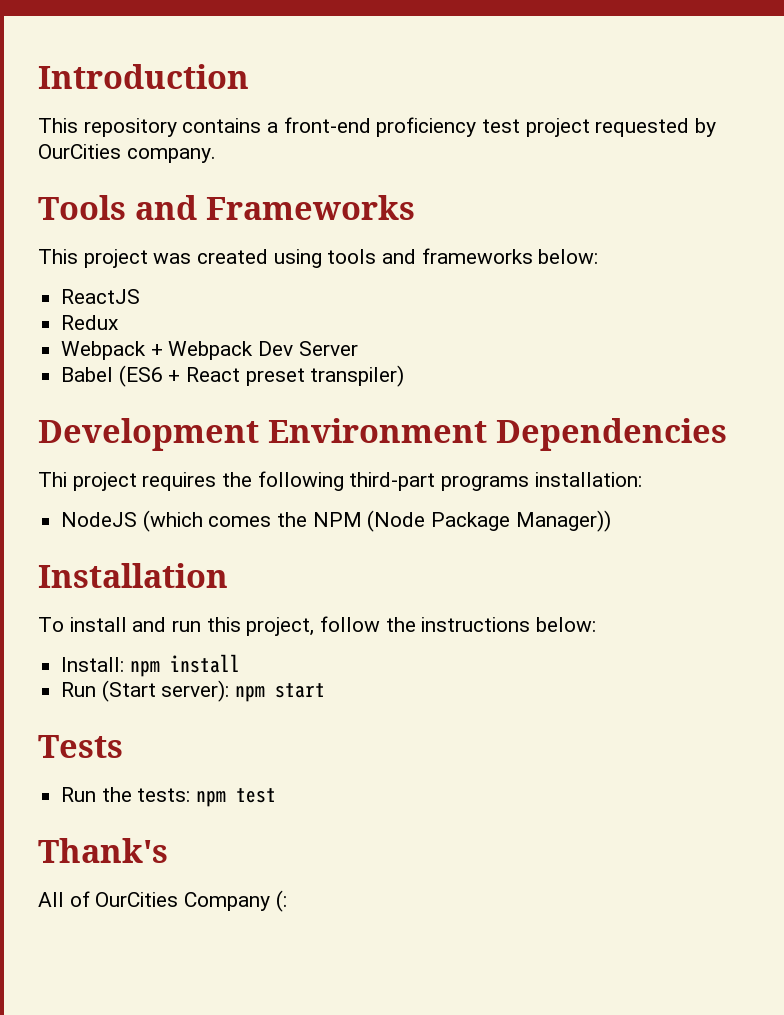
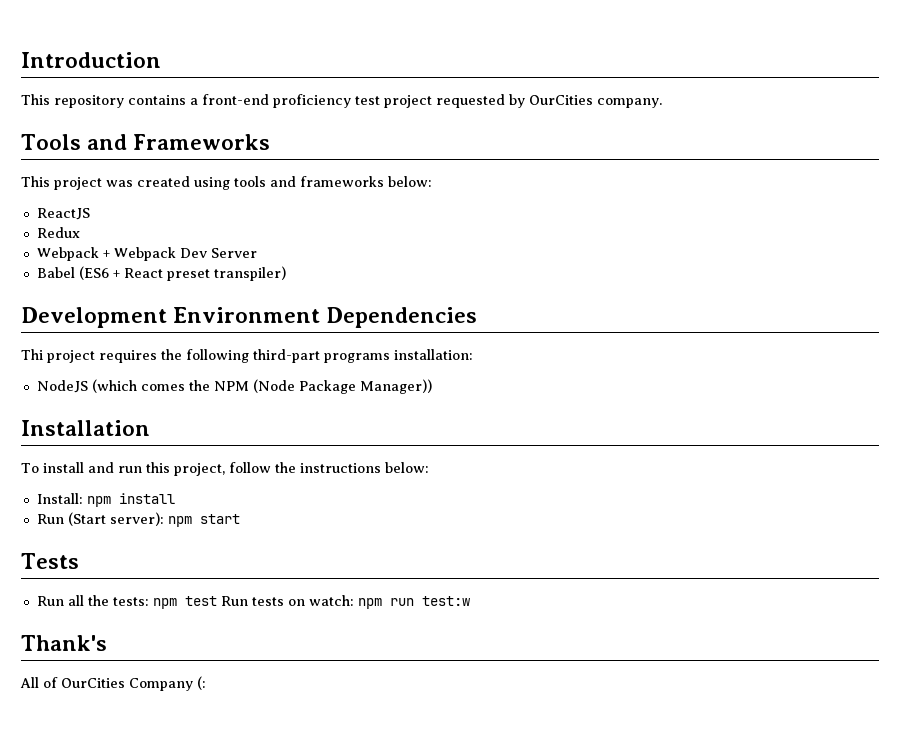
(97, 794) none -> [67,595,84,606] all
(277, 795) none -> [220,595,470,609] Run tests on watch: npm run test:w

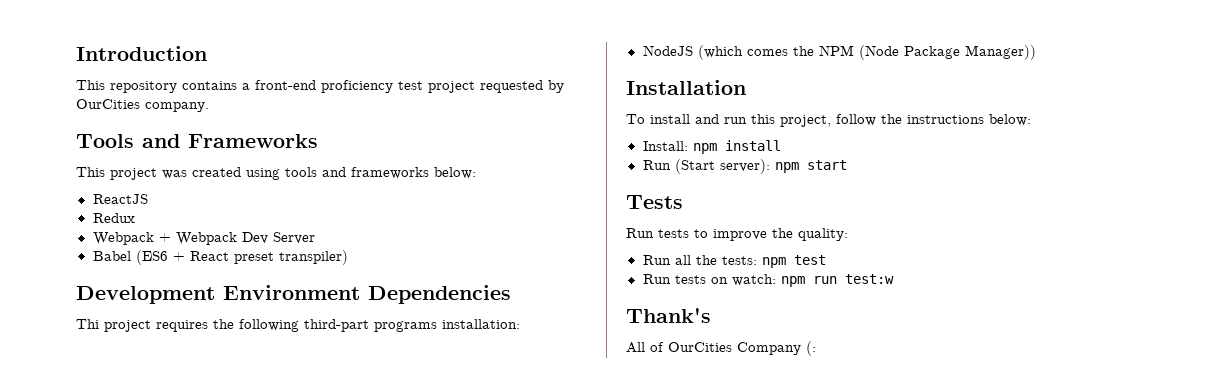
(79, 561) none -> [626,228,848,241] // Run tests to improve the quality:
(217, 601) none -> (826, 260) //

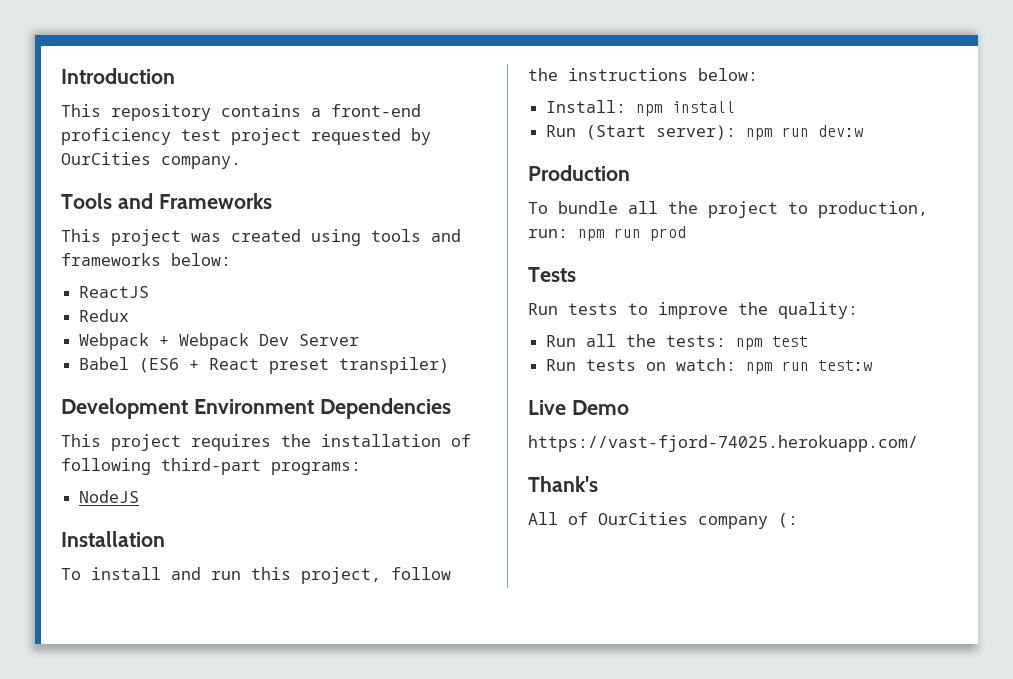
[76,319,99,329] Thi -> [61,434,101,447] This
[239,319,520,332] [642,45,1036,60] following third-part programs installation: // NodeJS (which comes the NPM (Node Package Manager)) -> [321,434,471,447] [61,458,361,475] [79,490,140,503] installation of following third-part programs: // NodeJS
[806,160,847,170] start -> [782,125,864,137] [528,165,630,181] [528,201,928,218] [528,226,686,241] run dev:w // Production // To bundle all the project to production, run: npm run prod
(894, 279) none -> [528,400,629,415] [528,435,918,452] // Live Demo // https://vast-fjord-74025.herokuapp.com/
[737,342,801,355] Company -> [698,516,768,529] company

